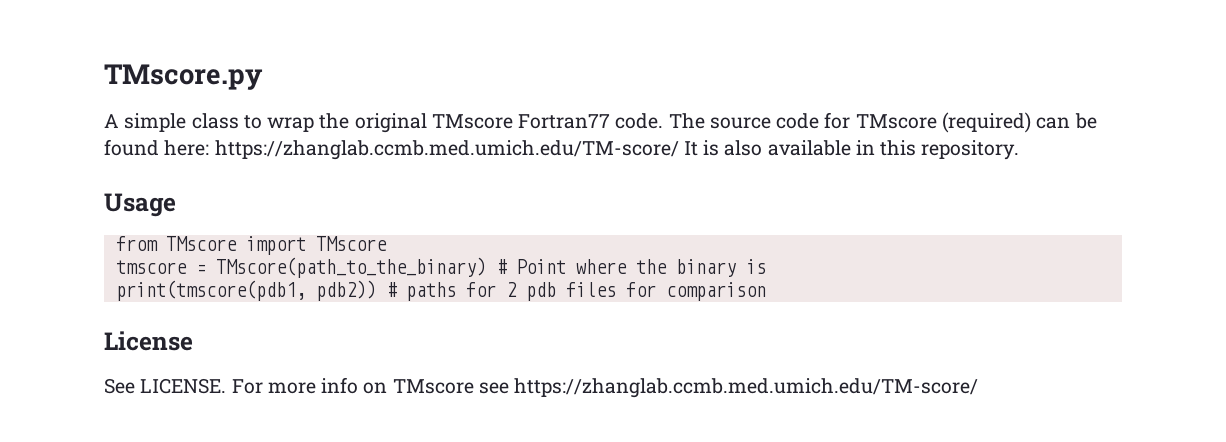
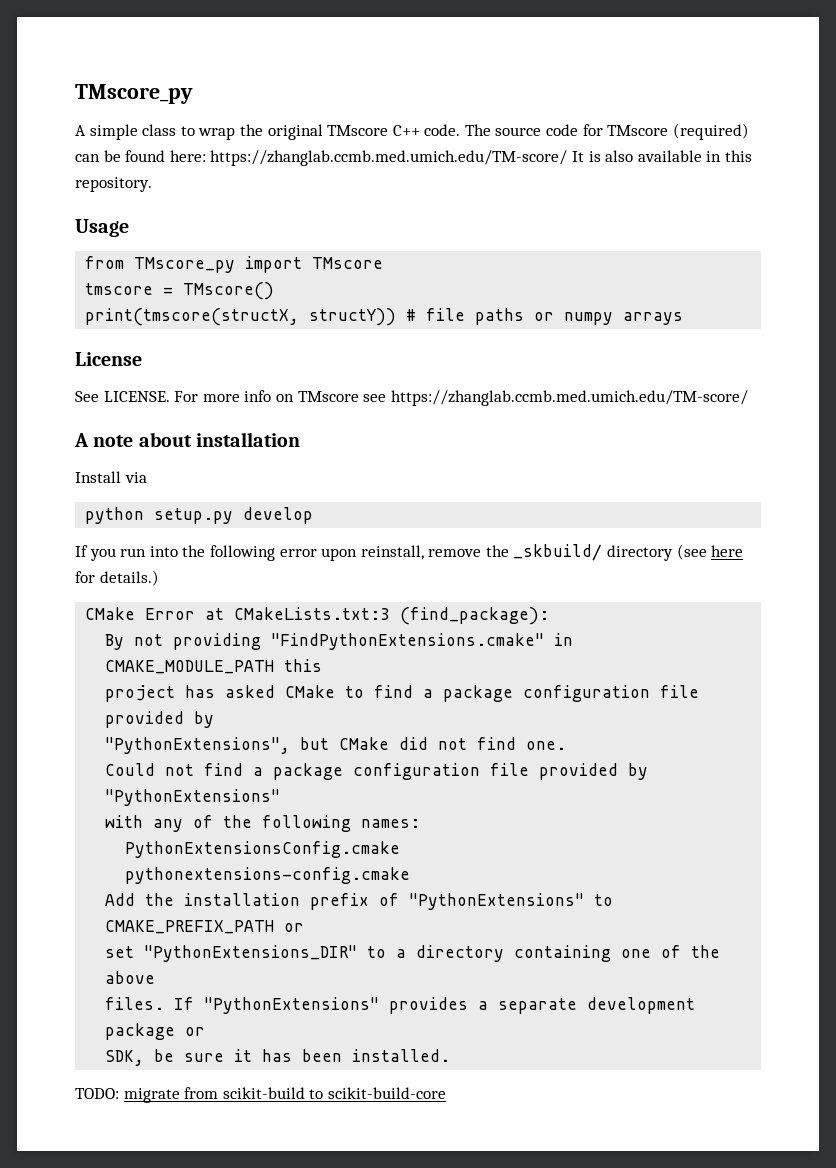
[104,64,263,90] TMscore.py -> [75,84,193,104] TMscore_py
[518,114,611,129] Fortran77 -> [392,125,420,136] C++
[165,236,237,251] TMscore -> [134,257,236,273] TMscore_py
[215,257,766,278] [115,280,766,301] TMscore(path_to_the_binary) # Point where the binary is // print(tmscore(pdb1, pdb2)) # paths for 2 pdb files for comparison -> [183,282,275,300] [85,308,684,326] TMscore() // print(tmscore(structX, structY)) # file paths or numpy arrays
(979, 388) none -> [74,432,301,447] [75,471,147,483] [85,507,314,524] [75,544,744,561] [75,570,159,586] [85,607,550,625] [105,633,574,650] [105,659,323,674] [105,685,700,702] [105,711,215,728] [105,737,567,754] [105,763,649,780] [105,789,281,806] [105,815,421,832] [125,841,401,858] [125,867,411,884] [105,893,614,910] [105,920,305,934] [105,945,721,962] [105,971,156,984] [105,997,696,1014] [105,1023,206,1040] [105,1049,451,1066] [75,1087,446,1103] // A note about installation // Install via // python setup.py develop // If you run into the following error upon reinstall, remove the _skbuild/ directory (see here for details.) // CMake Error at CMakeLists.txt:3 (find_package): // By not providing "FindPythonExtensions.cmake" in CMAKE_MODULE_PATH this // project has asked CMake to find a package configuration file provided by // "PythonExtensions", but CMake did not find one. // Could not find a package configuration file provided by "PythonExtensions" // with any of the following names: // PythonExtensionsConfig.cmake // pythonextensions-config.cmake // Add the installation prefix of "PythonExtensions" to CMAKE_PREFIX_PATH or // set "PythonExtensions_DIR" to a directory containing one of the above // files. If "PythonExtensions" provides a separate development package or // SDK, be sure it has been installed. // TODO: migrate from scikit-build to scikit-build-core

